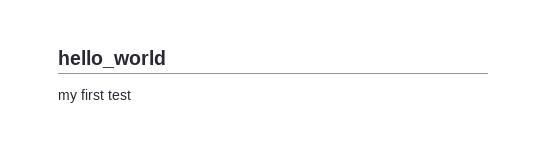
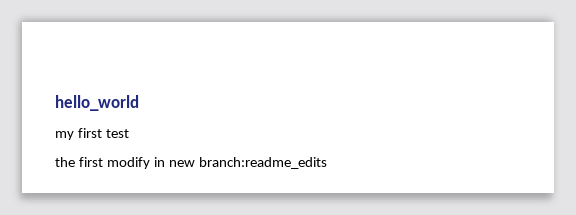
(131, 95) none -> [55,157,327,169] // the first modify in new branch:readme_edits

